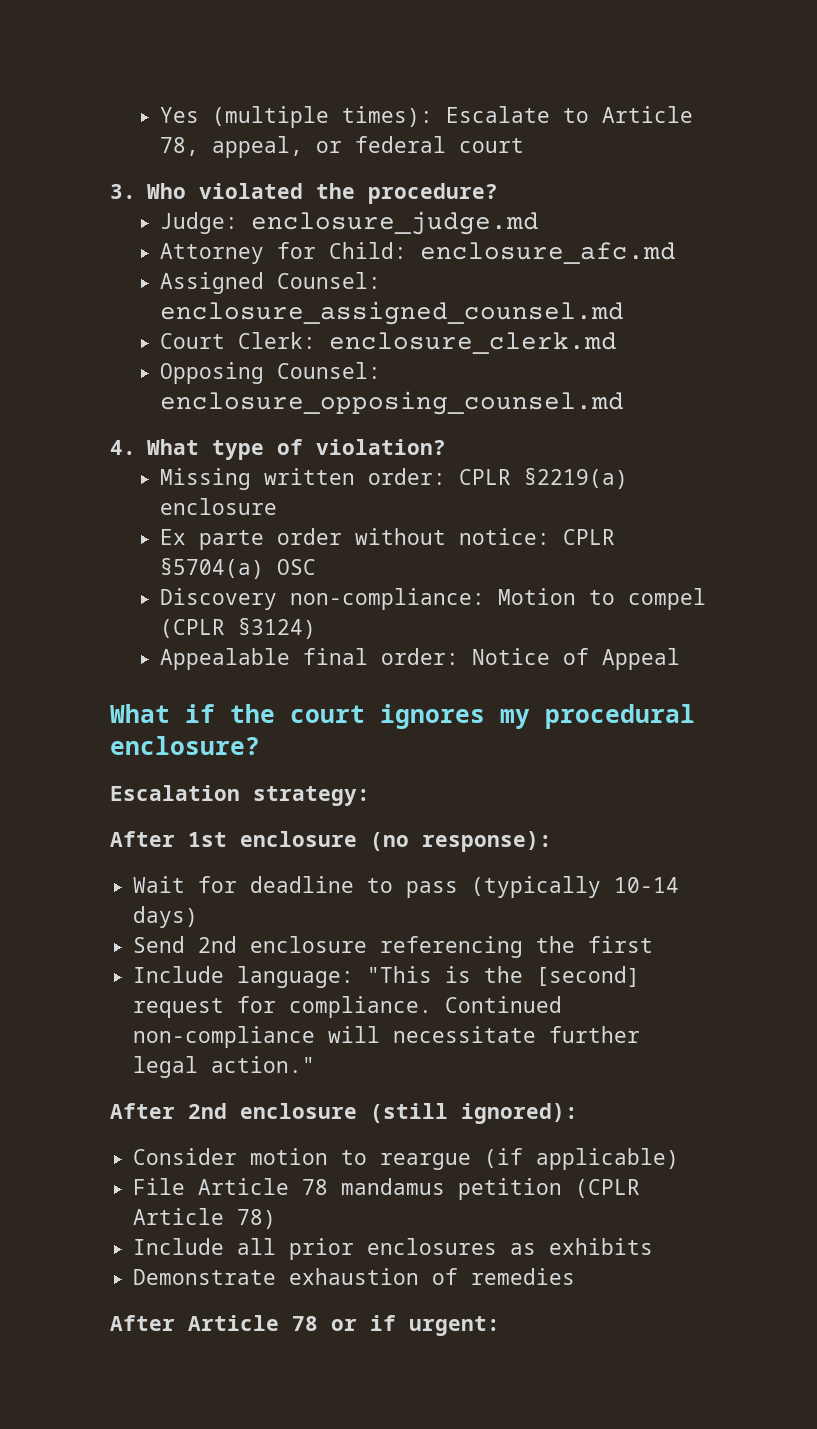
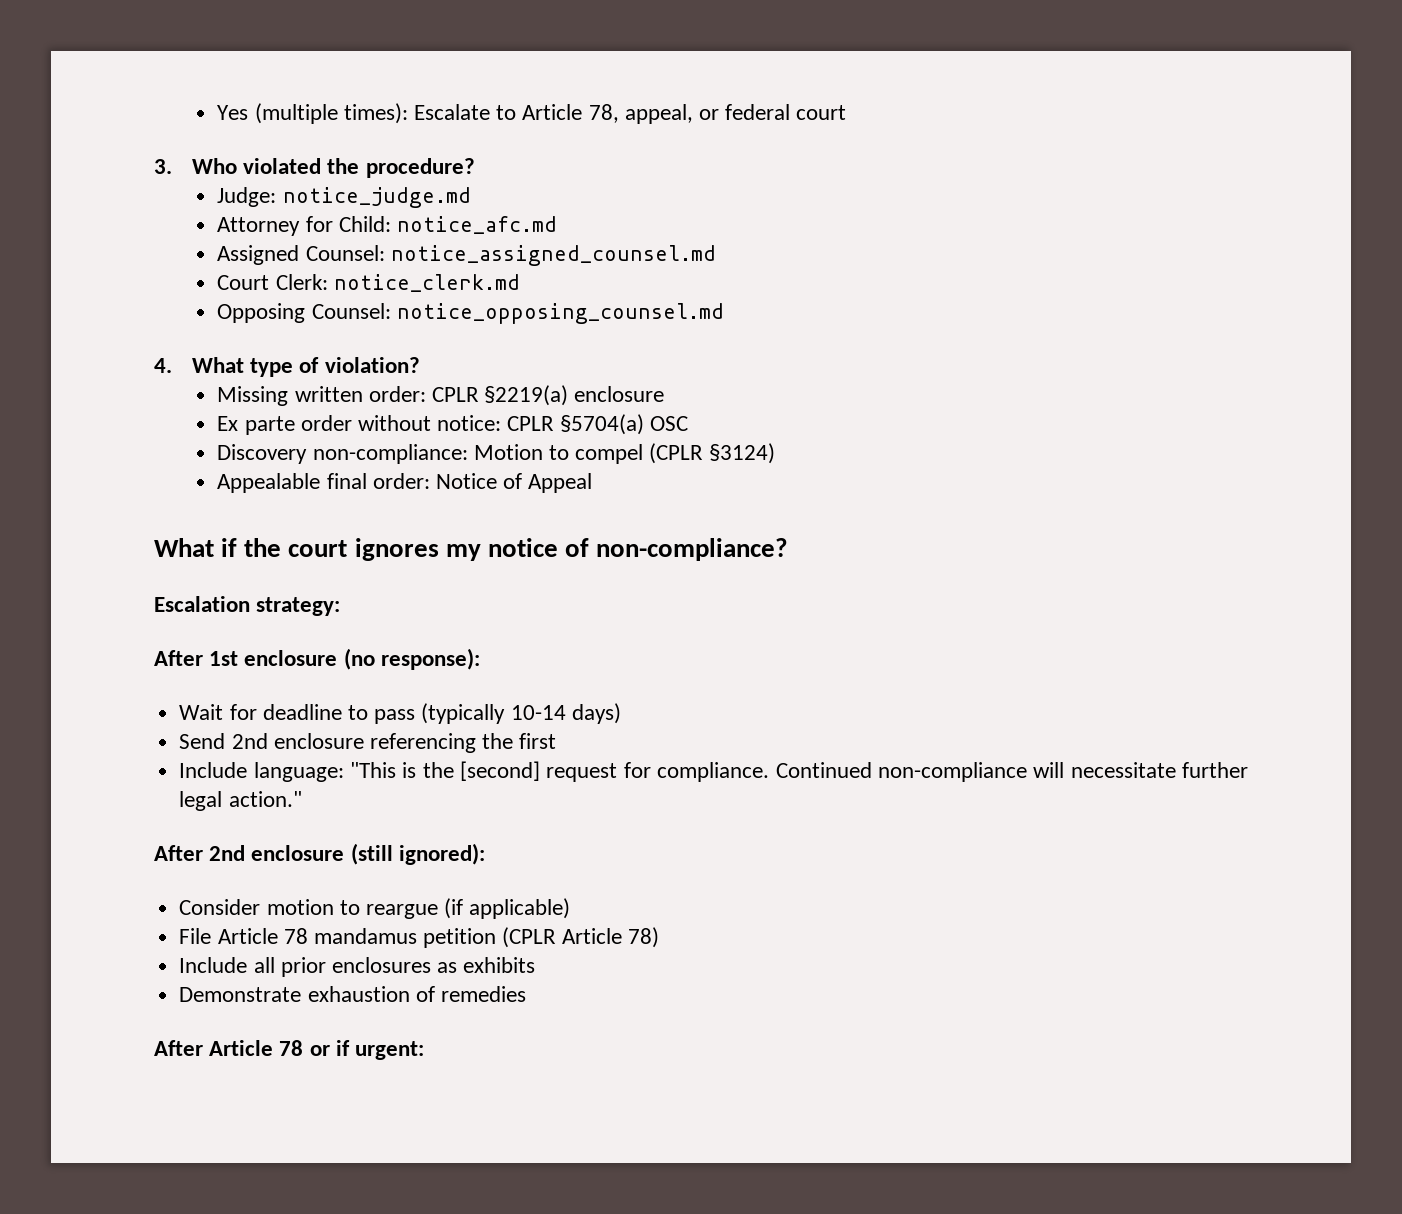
[250,211,539,235] enclosure_judge.md -> [282,187,471,208] notice_judge.md
[419,242,676,264] enclosure_afc.md -> [396,216,557,234] notice_afc.md
[159,301,624,325] enclosure_assigned_counsel.md -> [390,245,716,266] notice_assigned_counsel.md
[328,332,617,354] enclosure_clerk.md -> [333,274,520,292] notice_clerk.md
[159,391,624,415] enclosure_opposing_counsel.md -> [396,303,724,324] notice_opposing_counsel.md
[545,704,695,729] [110,736,260,755] procedural enclosure? -> [487,538,789,561] notice of non-compliance?

